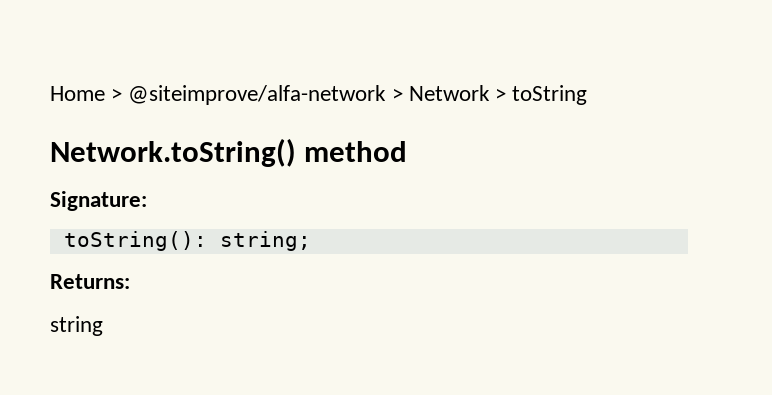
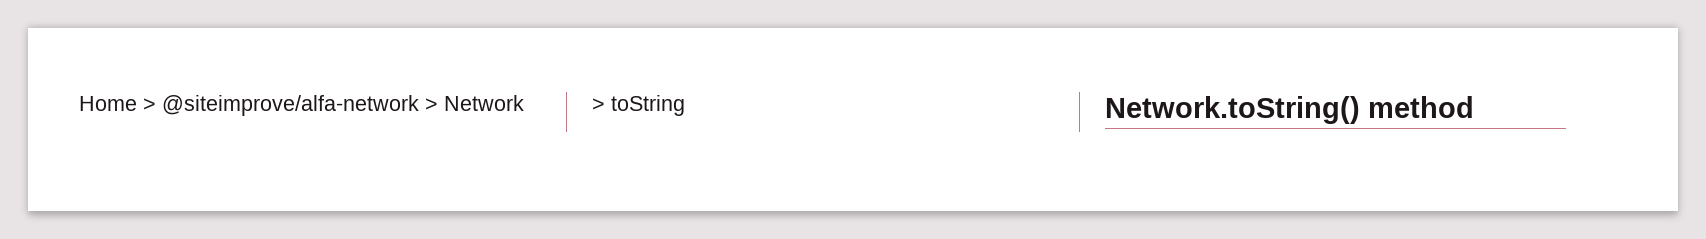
[50,191,147,211] [63,231,311,251] [50,274,130,289] [50,316,103,336] // Signature: // toString(): string; // Returns: // string -> (1474, 107) none

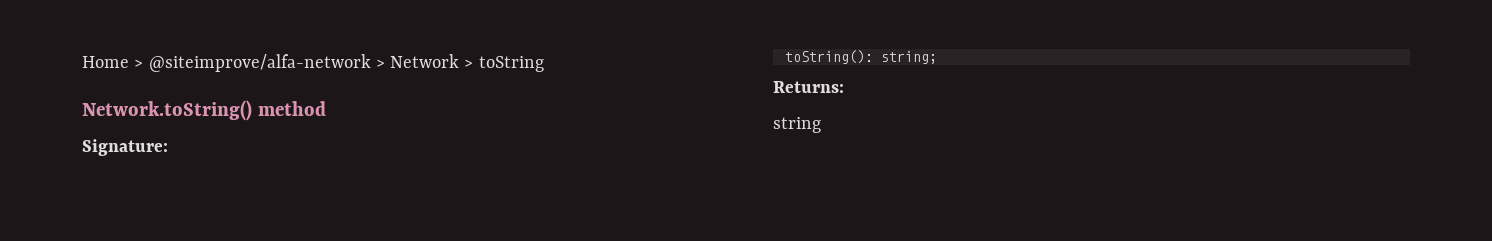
(1474, 107) none -> [82,139,168,156] [784,50,937,64] [773,81,844,93] [773,117,821,133] // Signature: // toString(): string; // Returns: // string

